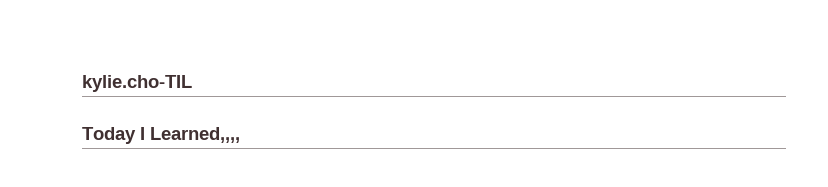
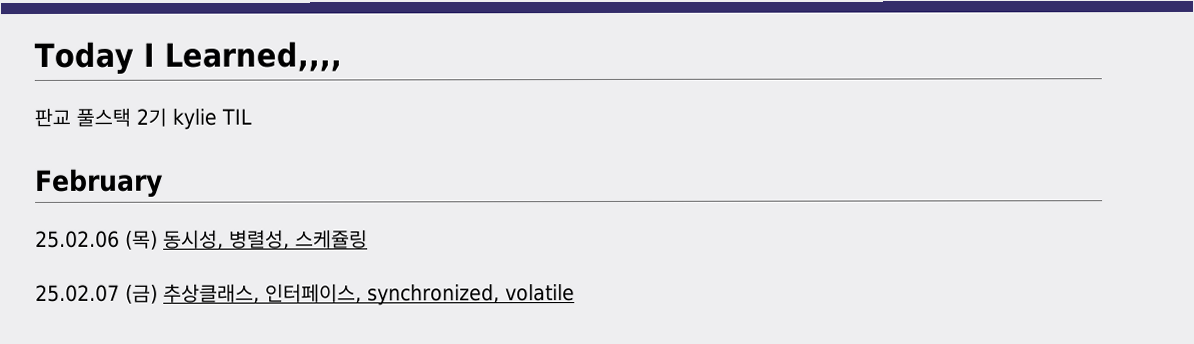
[82,75,192,92] kylie.cho-TIL // -> (34, 57) none
(240, 135) none -> [34,107,252,130] [34,168,163,198] [35,229,368,250] [35,283,575,306] // 판교 풀스택 2기 kylie TIL // February // 25.02.06 (목) 동시성, 병렬성, 스케쥴링 // 25.02.07 (금) 추상클래스, 인터페이스, synchronized, volatile

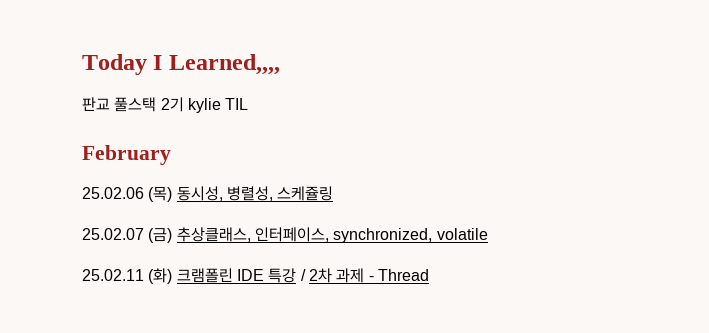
(575, 293) none -> [82,268,429,284] // 25.02.11 (화) 크램폴린 IDE 특강 / 2차 과제 - Thread

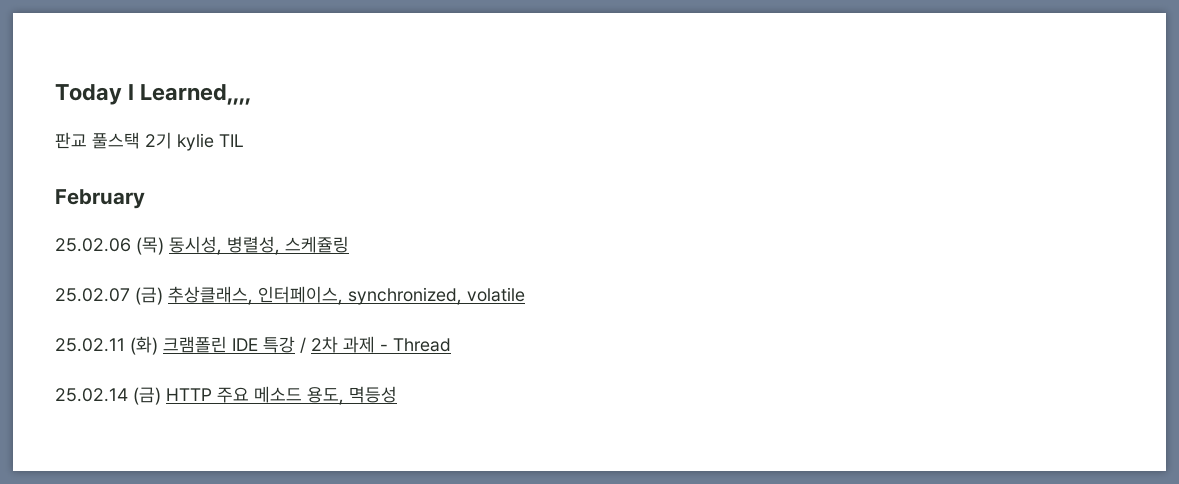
(429, 275) none -> [55,386,397,405] // 25.02.14 (금) HTTP 주요 메소드 용도, 멱등성

